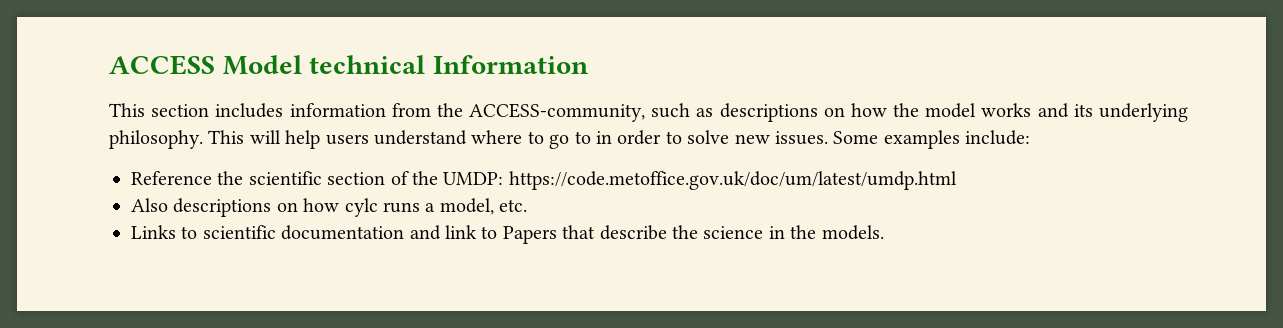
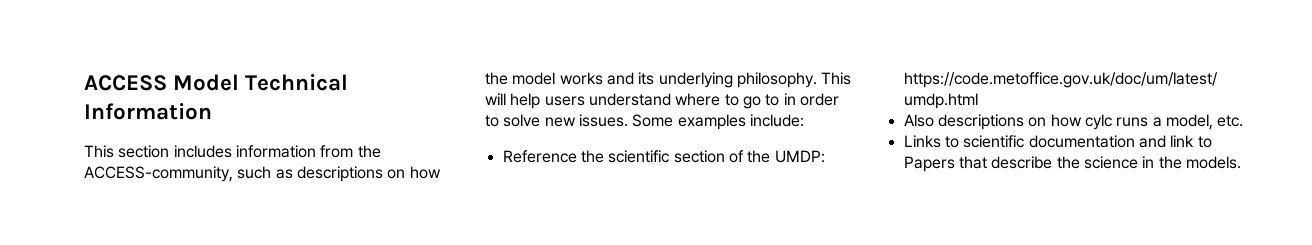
[309,55,426,74] technical -> [245,74,349,91] Technical

